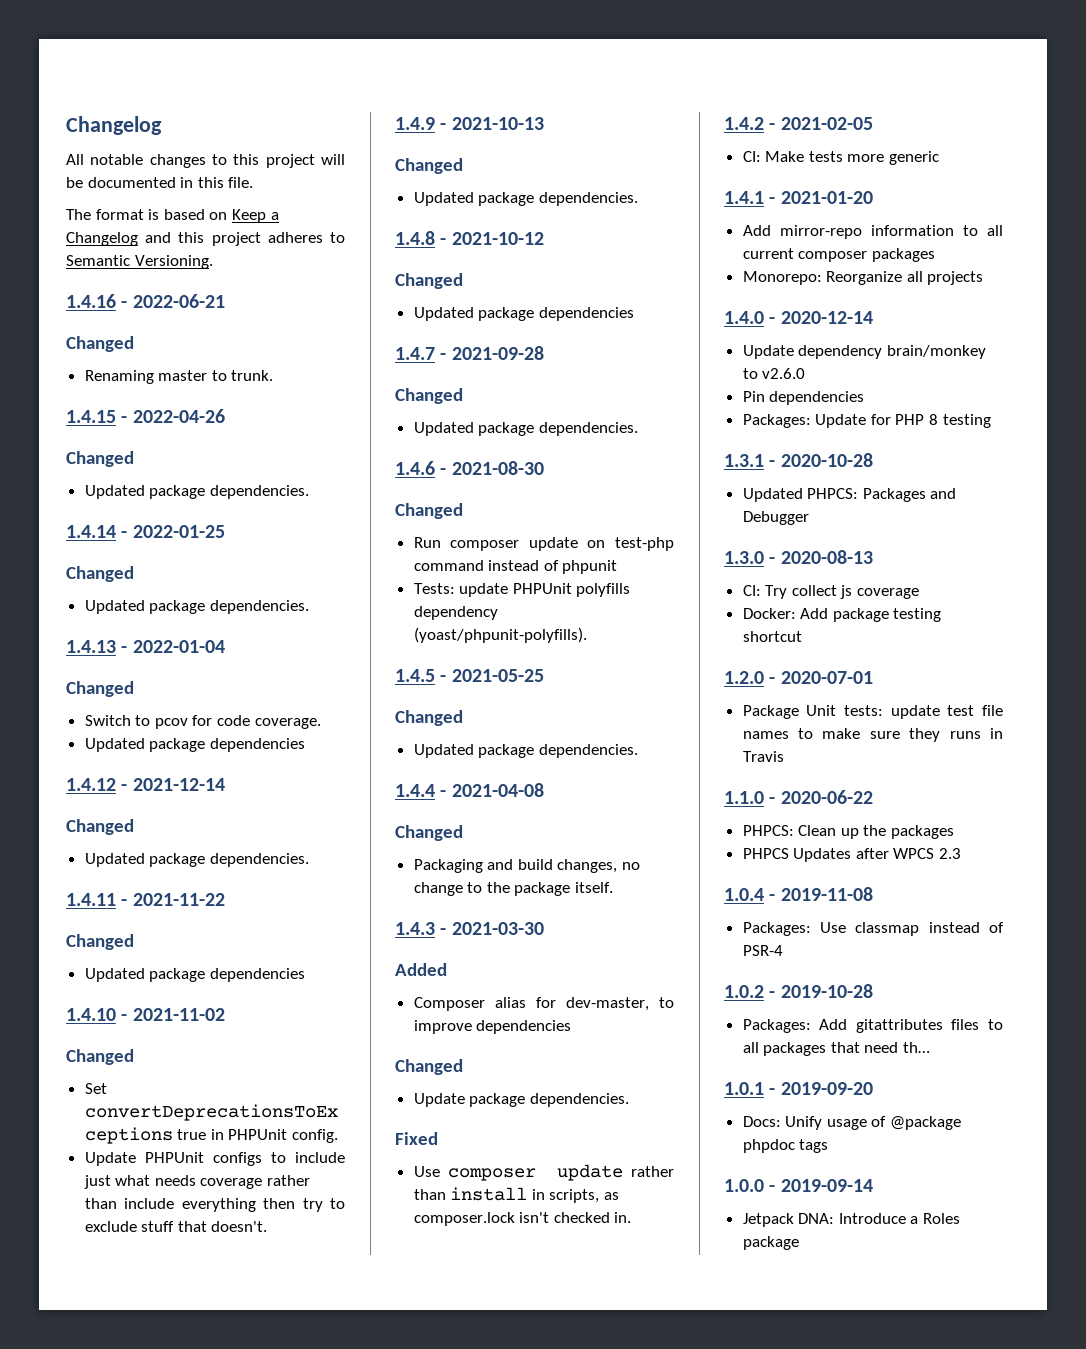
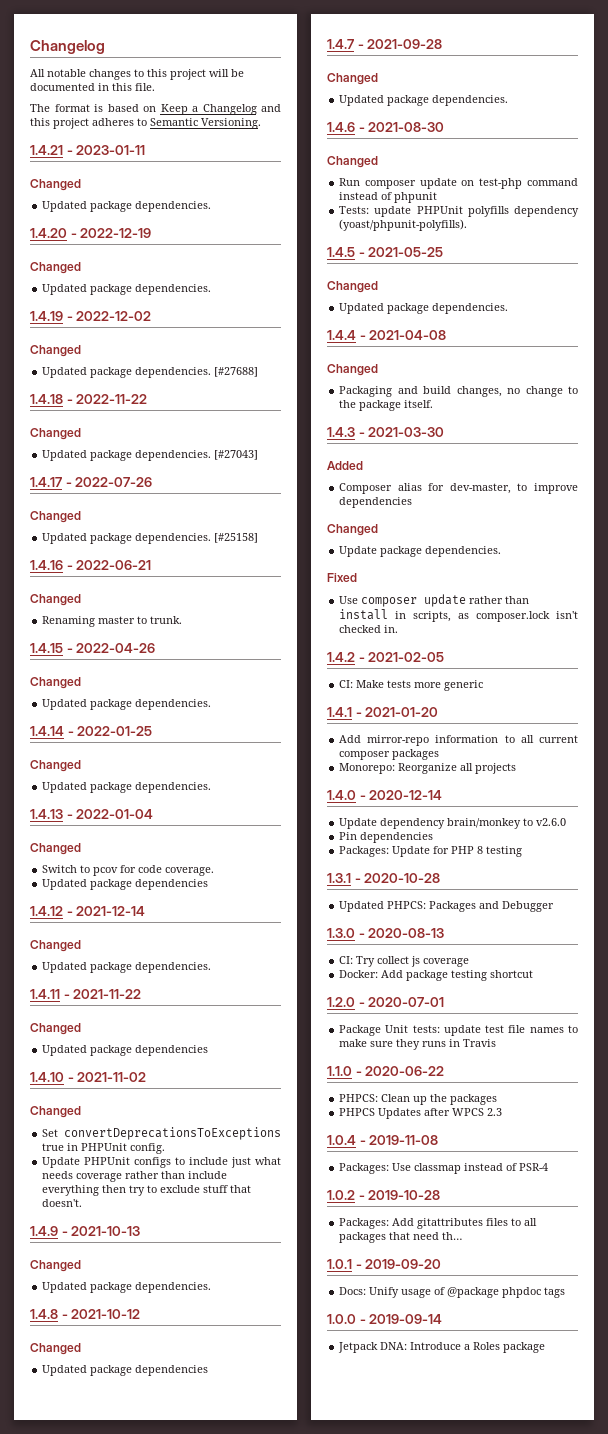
(213, 262) none -> [30,145,146,155] [30,179,81,191] [42,201,212,212] [30,228,152,238] [30,262,81,274] [42,284,212,295] [30,311,152,321] [30,345,81,357] [42,367,259,378] [30,394,148,404] [30,428,81,440] [42,450,259,461] [30,477,153,487] [30,511,81,523] [42,533,259,544] // 1.4.21 - 2023-01-11 // Changed // Updated package dependencies. // 1.4.20 - 2022-12-19 // Changed // Updated package dependencies. // 1.4.19 - 2022-12-02 // Changed // Updated package dependencies. [#27688] // 1.4.18 - 2022-11-22 // Changed // Updated package dependencies. [#27043] // 1.4.17 - 2022-07-26 // Changed // Updated package dependencies. [#25158]

